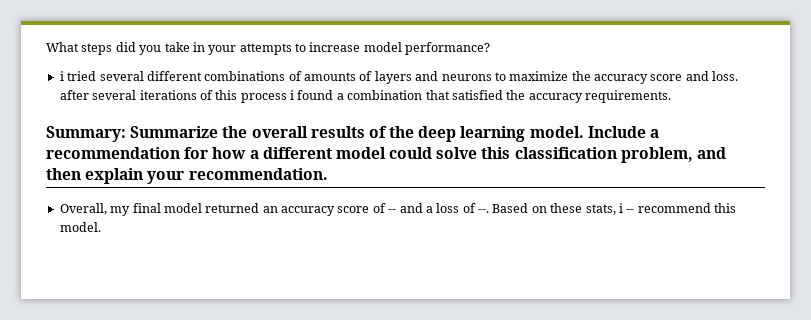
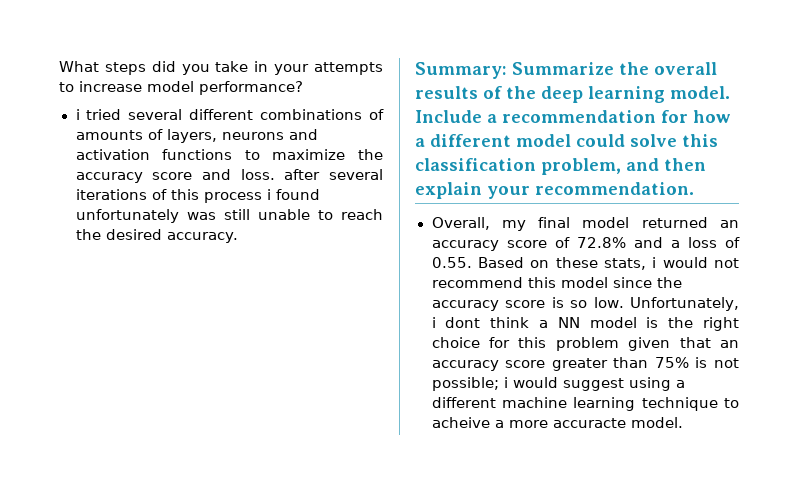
[374,71,492,84] layers and neurons -> [166,129,318,143] [75,149,233,160] layers, neurons and activation functions
[336,90,671,103] a combination that satisfied the accuracy requirements. -> [75,209,383,223] [75,229,239,243] unfortunately was still unable to reach the desired accuracy.
[388,209,397,213] -- -> [576,237,626,248] 72.8%
[478,209,489,213] --. -> [431,257,472,268] 0.55.
[626,203,736,213] -- recommend this -> [662,257,739,268] [431,277,682,288] [431,297,739,311] [431,317,739,331] [431,337,739,351] [431,357,739,371] [431,377,685,391] [431,397,739,411] [431,417,626,428] would not recommend this model since the accuracy score is so low. Unfortunately, i dont think a NN model is the right choice for this problem given that an accuracy score greater than 75% is not possible; i would suggest using a different machine learning technique to acheive a more accuracte

